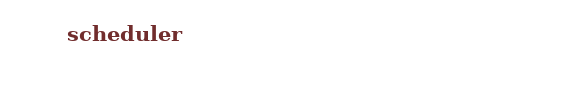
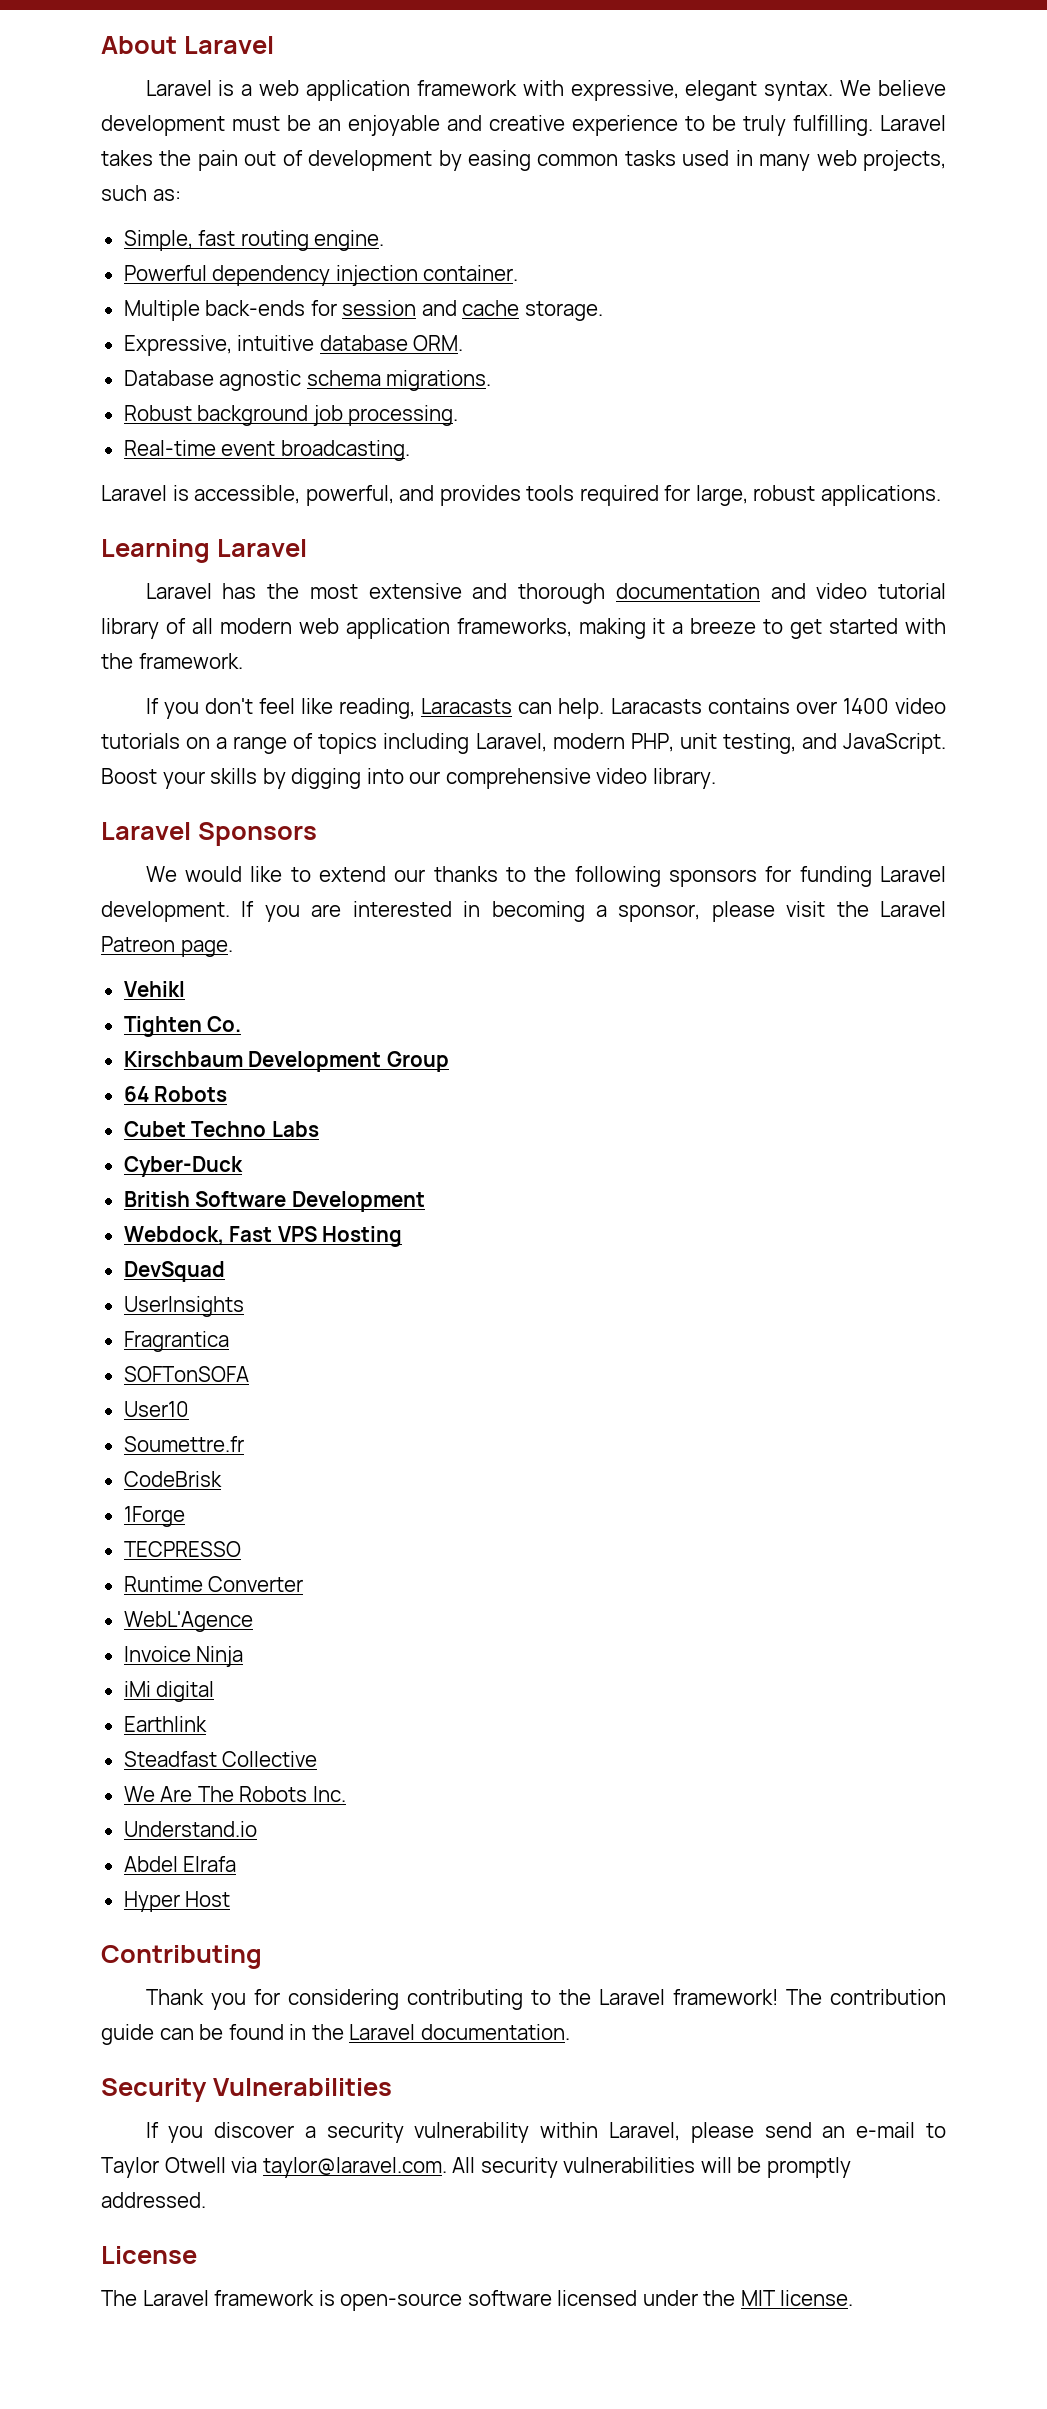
[67,25,183,41] scheduler -> [101,36,274,54] [145,80,946,101] [101,115,946,136] [101,150,947,171] [101,185,181,201] [123,230,385,251] [123,265,519,286] [123,300,603,321] [123,335,464,356] [123,370,492,391] [123,405,459,426] [123,440,410,461] [101,485,941,506] [101,539,307,563] [145,583,946,604] [101,618,947,639] [101,653,243,669] [145,698,947,719] [101,733,947,754] [101,768,716,789] [101,822,317,846] [145,866,946,887] [101,901,946,922] [101,936,233,957] [123,981,185,997] [123,1016,242,1037] [123,1051,449,1072] [123,1086,228,1102] [123,1121,319,1137] [123,1156,243,1177] [123,1191,425,1212] [123,1226,403,1247] [123,1261,225,1282] [123,1296,244,1317] [123,1331,229,1352] [123,1366,249,1382] [123,1401,189,1417] [123,1436,244,1452] [123,1471,222,1487] [123,1506,185,1527] [123,1541,241,1557] [123,1576,304,1592] [123,1611,253,1632] [123,1646,244,1667] [123,1681,215,1702] [123,1716,207,1732] [123,1751,318,1767] [123,1786,346,1802] [123,1821,257,1837] [123,1856,237,1872] [123,1891,231,1912] [101,1945,262,1969] [145,1989,946,2010] [101,2024,570,2045] [101,2078,392,2102] [145,2122,946,2143] [101,2157,851,2178] [101,2192,206,2208] [101,2246,197,2264] [101,2290,854,2311] About Laravel // Laravel is a web application framework with expressive, elegant syntax. We believe development must be an enjoyable and creative experience to be truly fulfilling. Laravel takes the pain out of development by easing common tasks used in many web projects, such as: // Simple, fast routing engine. // Powerful dependency injection container. // Multiple back-ends for session and cache storage. // Expressive, intuitive database ORM. // Database agnostic schema migrations. // Robust background job processing. // Real-time event broadcasting. // Laravel is accessible, powerful, and provides tools required for large, robust applications. // Learning Laravel // Laravel has the most extensive and thorough documentation and video tutorial library of all modern web application frameworks, making it a breeze to get started with the framework. // If you don't feel like reading, Laracasts can help. Laracasts contains over 1400 video tutorials on a range of topics including Laravel, modern PHP, unit testing, and JavaScript. Boost your skills by digging into our comprehensive video library. // Laravel Sponsors // We would like to extend our thanks to the following sponsors for funding Laravel development. If you are interested in becoming a sponsor, please visit the Laravel Patreon page. // Vehikl // Tighten Co. // Kirschbaum Development Group // 64 Robots // Cubet Techno Labs // Cyber-Duck // British Software Development // Webdock, Fast VPS Hosting // DevSquad // UserInsights // Fragrantica // SOFTonSOFA // User10 // Soumettre.fr // CodeBrisk // 1Forge // TECPRESSO // Runtime Converter // WebL'Agence // Invoice Ninja // iMi digital // Earthlink // Steadfast Collective // We Are The Robots Inc. // Understand.io // Abdel Elrafa // Hyper Host // Contributing // Thank you for considering contributing to the Laravel framework! The contribution guide can be found in the Laravel documentation. // Security Vulnerabilities // If you discover a security vulnerability within Laravel, please send an e-mail to Taylor Otwell via taylor@laravel.com. All security vulnerabilities will be promptly addressed. // License // The Laravel framework is open-source software licensed under the MIT license.

